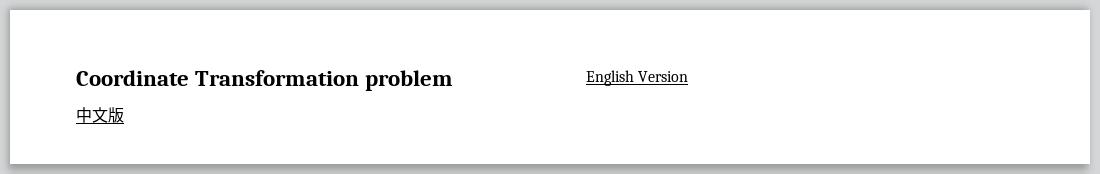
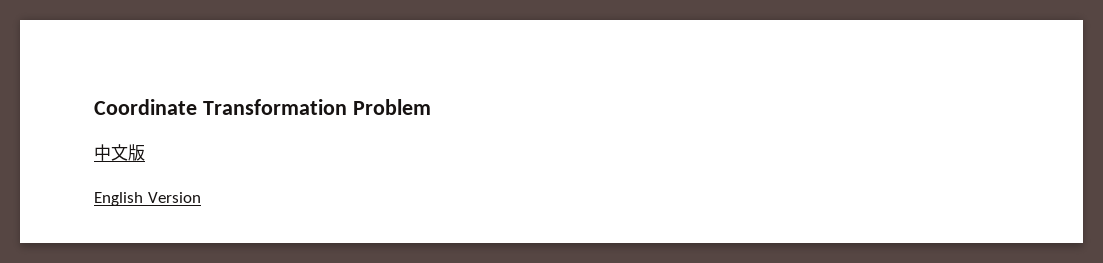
[365,70,454,91] problem -> [352,99,431,115] Problem

